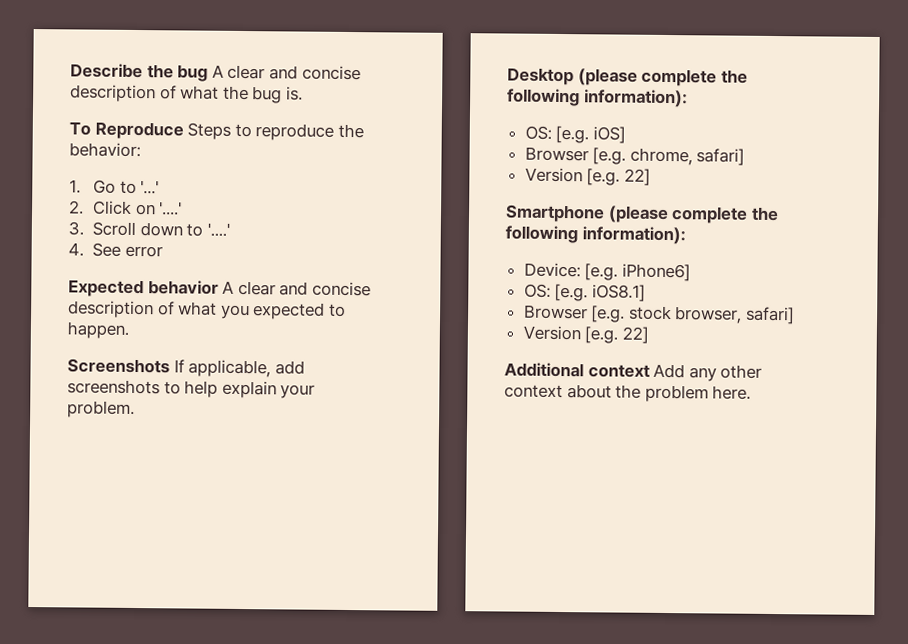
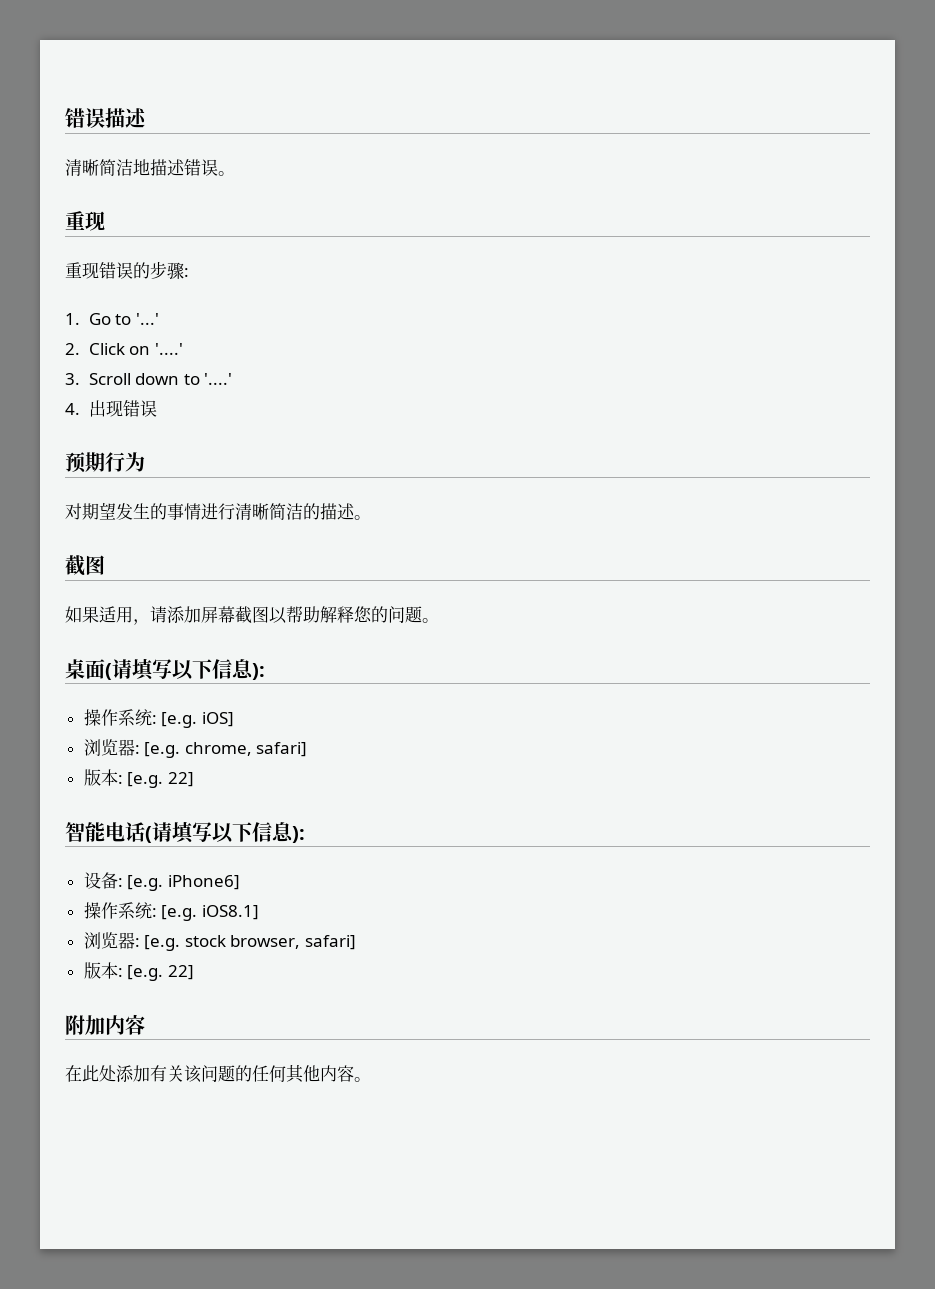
[70,63,361,82] [70,84,303,104] [69,121,364,141] [69,142,141,158] Describe the bug A clear and concise description of what the bug is. // To Reproduce Steps to reproduce the behavior: -> [65,108,147,128] [65,159,235,176] [65,211,105,231] [65,261,189,280] 错误描述 // 清晰简洁地描述错误。 // 重现 // 重现错误的步骤:
[91,242,163,258] [68,279,371,298] [68,300,346,320] [67,321,129,339] [67,358,305,378] [67,379,316,399] [67,400,135,418] [507,67,748,87] [507,88,688,108] [524,125,552,140] See error // Expected behavior A clear and concise description of what you expected to happen. // Screenshots If applicable, add screenshots to help explain your problem. // Desktop (please complete the following information): // OS: -> [88,400,157,417] [65,452,145,473] [65,502,371,520] [65,555,105,576] [65,606,439,625] [65,658,265,681] [83,709,157,726] 出现错误 // 预期行为 // 对期望发生的事情进行清晰简洁的描述。 // 截图 // 如果适用，请添加屏幕截图以帮助解释您的问题。 // 桌面(请填写以下信息): // 操作系统:
[524,146,589,162] Browser -> [83,739,140,756] 浏览器:
[524,167,651,186] [505,204,779,224] [505,225,686,245] [523,262,581,278] Version [e.g. 22] // Smartphone (please complete the following information): // Device: -> [83,769,194,788] [65,821,305,844] [83,872,123,889] 版本: [e.g. 22] // 智能电话(请填写以下信息): // 设备:
[523,283,551,298] OS: -> [83,902,157,919] 操作系统:
[523,304,588,320] Browser -> [83,932,140,949] 浏览器:
[522,325,649,344] [504,362,763,382] [504,384,752,403] Version [e.g. 22] // Additional context Add any other context about the problem here. -> [83,962,194,981] [65,1014,145,1035] [65,1064,371,1083] 版本: [e.g. 22] // 附加内容 // 在此处添加有关该问题的任何其他内容。

